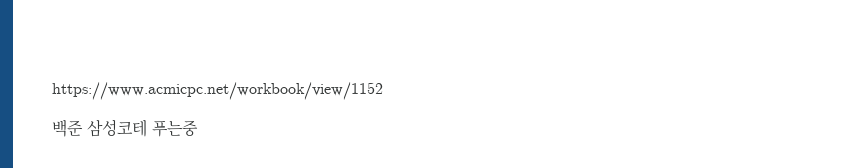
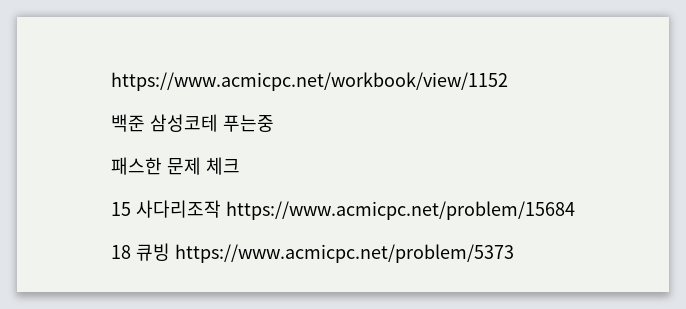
(198, 128) none -> [111,157,240,175] [111,200,575,220] [111,243,514,263] // 패스한 문제 체크 // 15 사다리조작 https://www.acmicpc.net/problem/15684 // 18 큐빙 https://www.acmicpc.net/problem/5373

